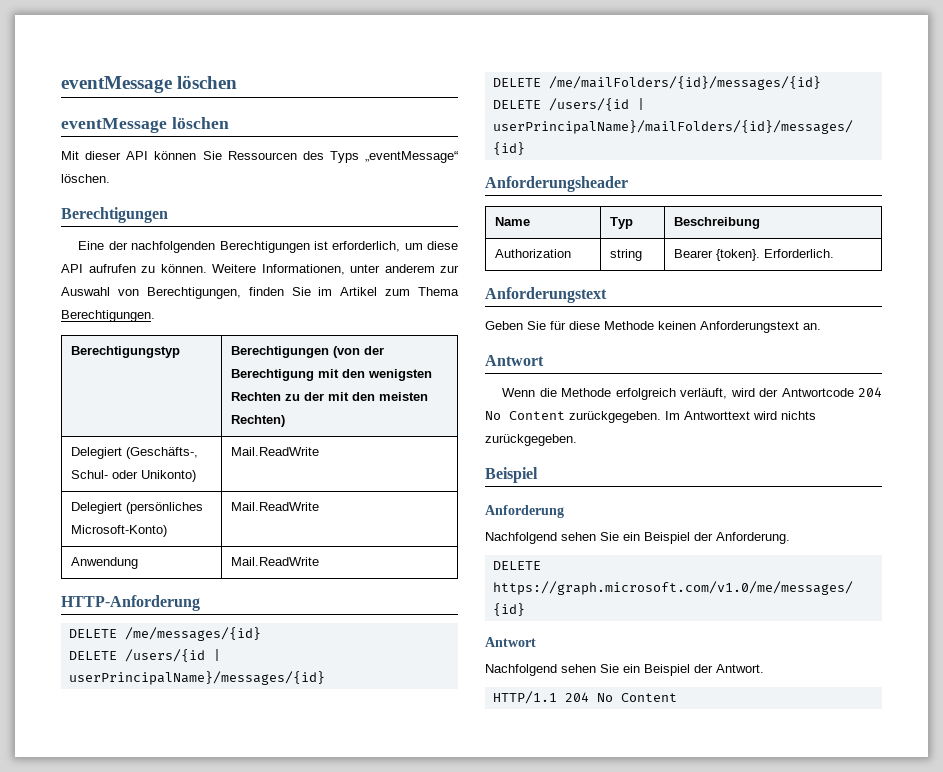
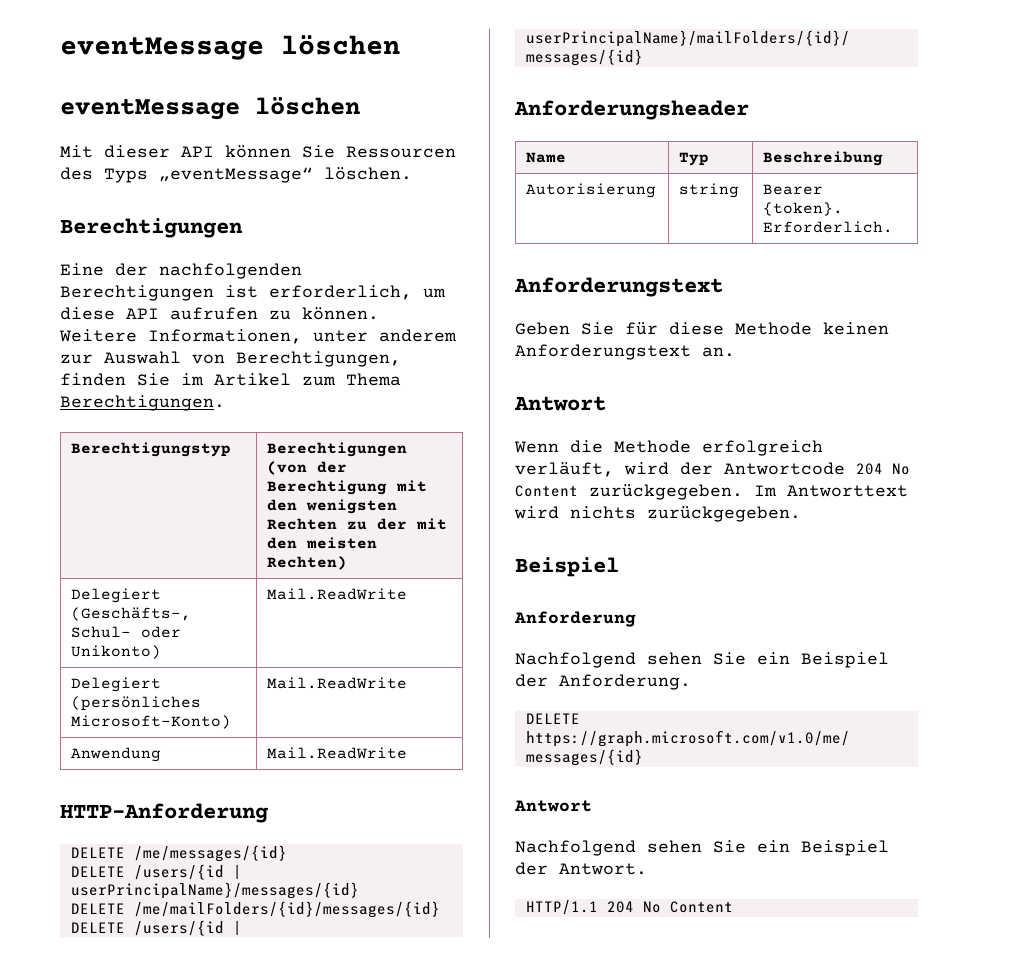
[495,249,572,258] Authorization -> [526,183,657,198] Autorisierung

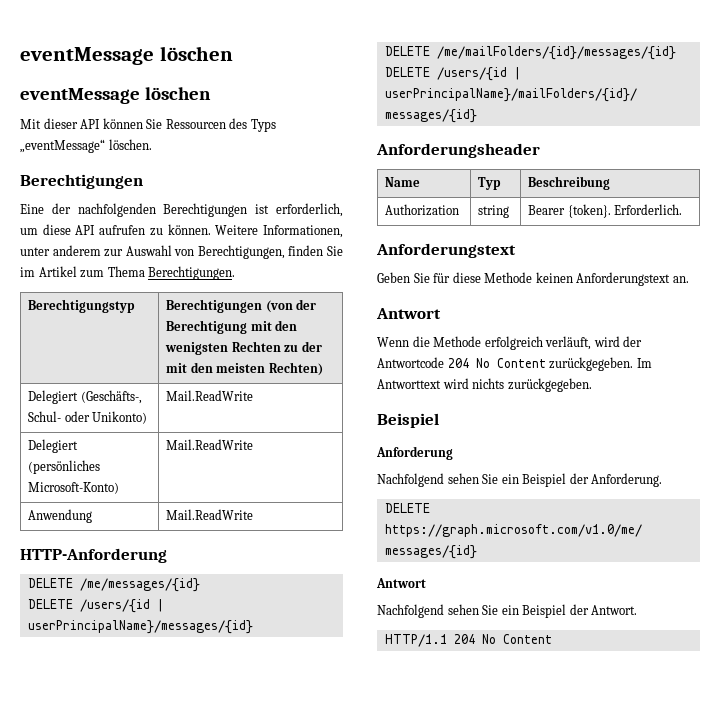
[526,183,657,198] Autorisierung -> [385,204,460,216] Authorization

